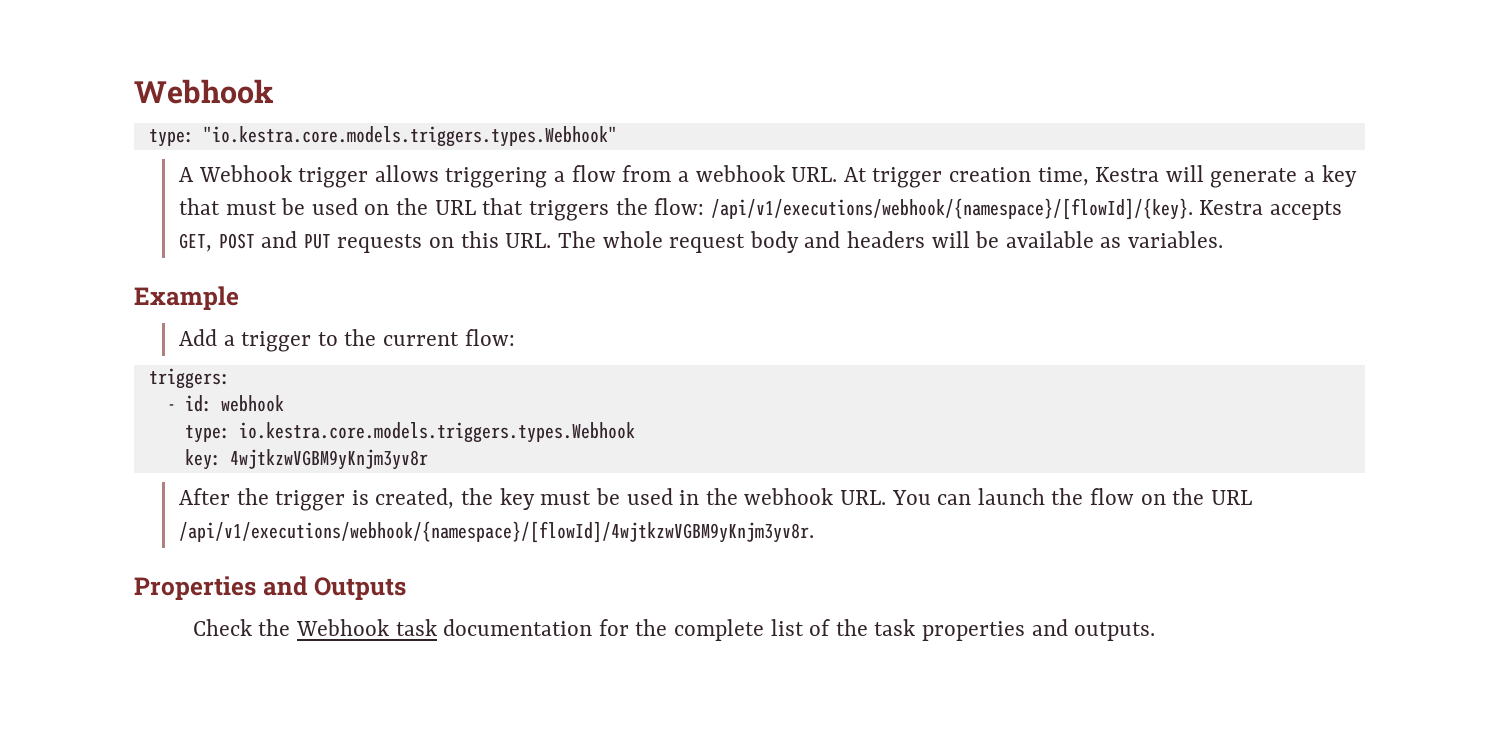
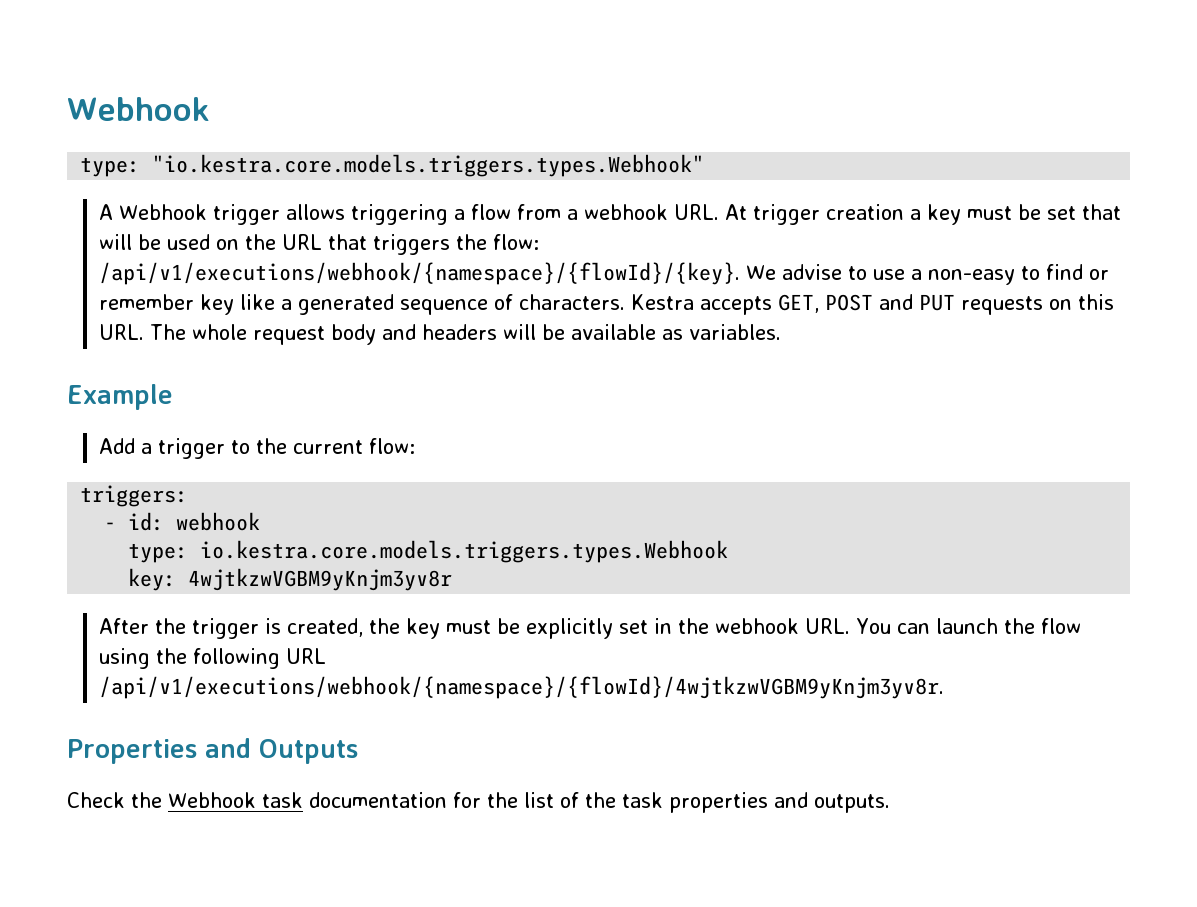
[1037,165,1357,188] [178,198,277,215] time, Kestra will generate a key that must -> [909,204,1121,225] [98,234,132,250] a key must be set that will
[710,198,1193,220] /api/v1/executions/webhook/{namespace}/[flowId]/{key}. -> [98,262,1109,285] [98,294,625,315] /api/v1/executions/webhook/{namespace}/{flowId}/{key}. We advise to use a non-easy to find or remember key like a generated sequence of characters.
[626,488,673,505] used -> [525,618,648,639] explicitly set
[1140,488,1252,505] [178,521,814,543] on the URL /api/v1/executions/webhook/{namespace}/[flowId]/4wjtkzwVGBM9yKnjm3yv8r. -> [98,648,326,669] [98,676,944,699] using the following URL /api/v1/executions/webhook/{namespace}/{flowId}/4wjtkzwVGBM9yKnjm3yv8r.
[673,619,764,641] complete -> (518, 800) none

